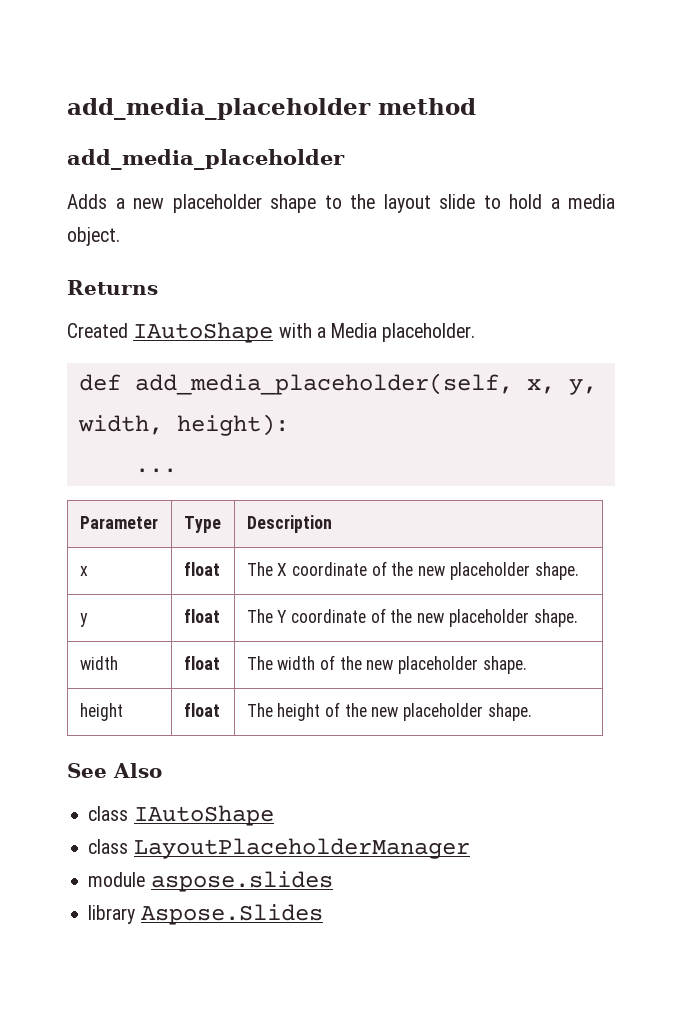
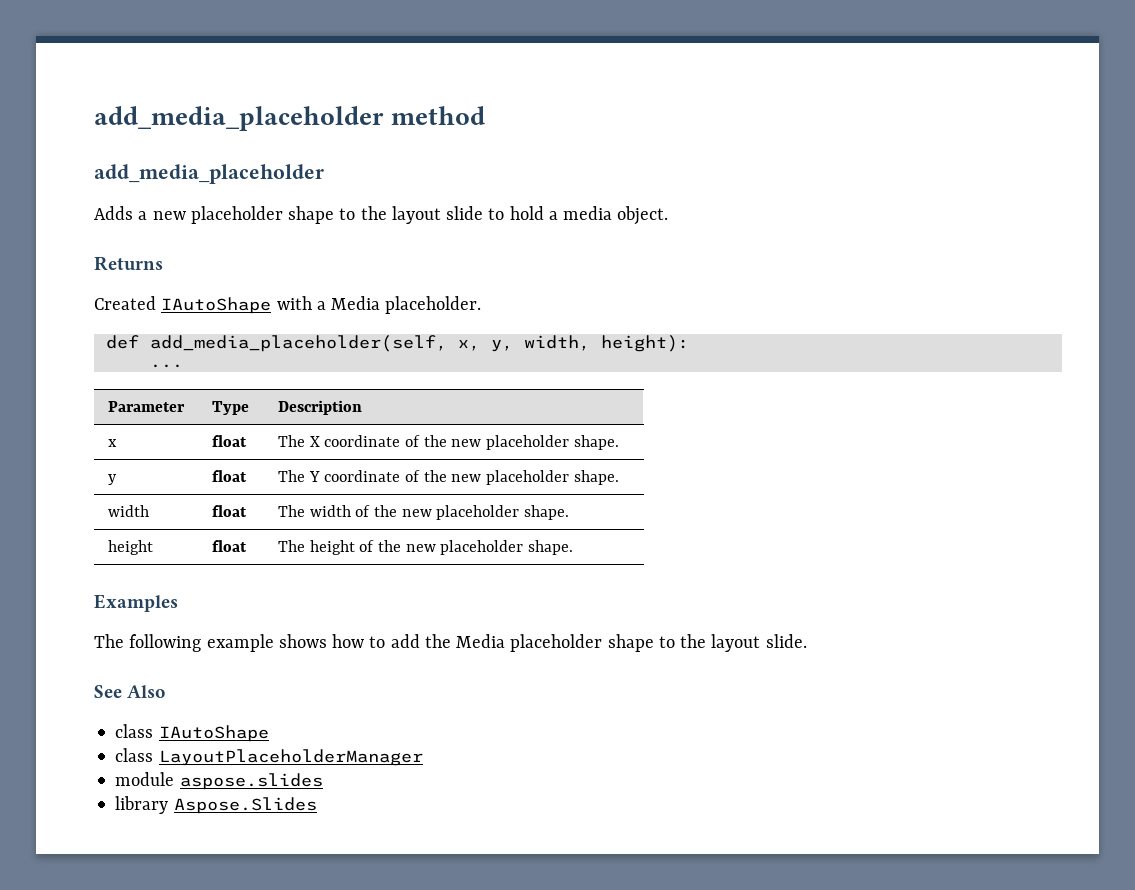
(532, 712) none -> [94,594,178,612] [94,634,807,652] // Examples // The following example shows how to add the Media placeholder shape to the layout slide.

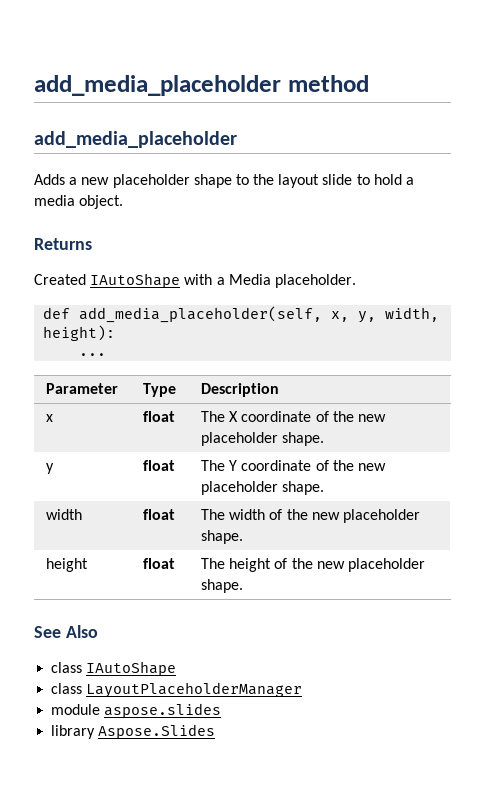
[94,594,178,612] [94,634,807,652] // Examples // The following example shows how to add the Media placeholder shape to the layout slide. -> (244, 586) none

